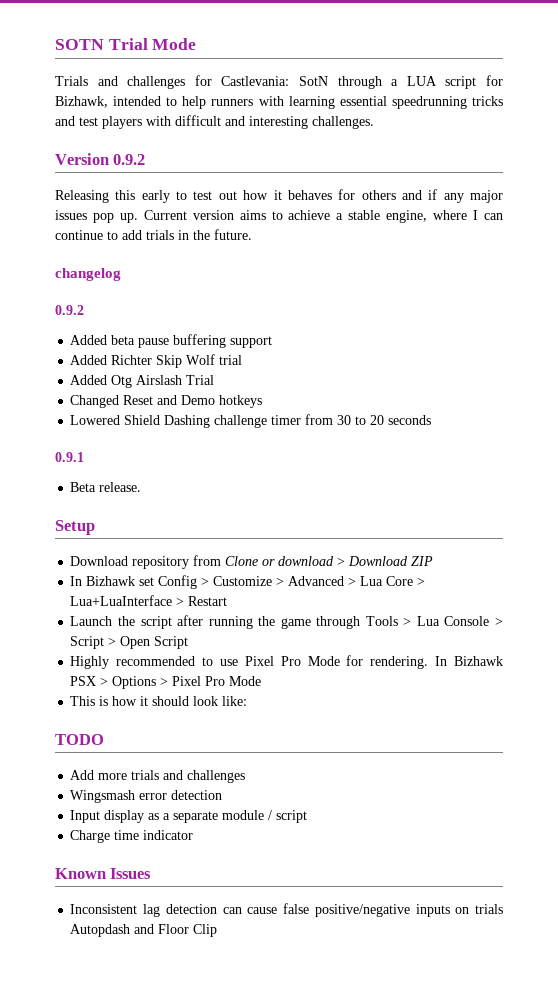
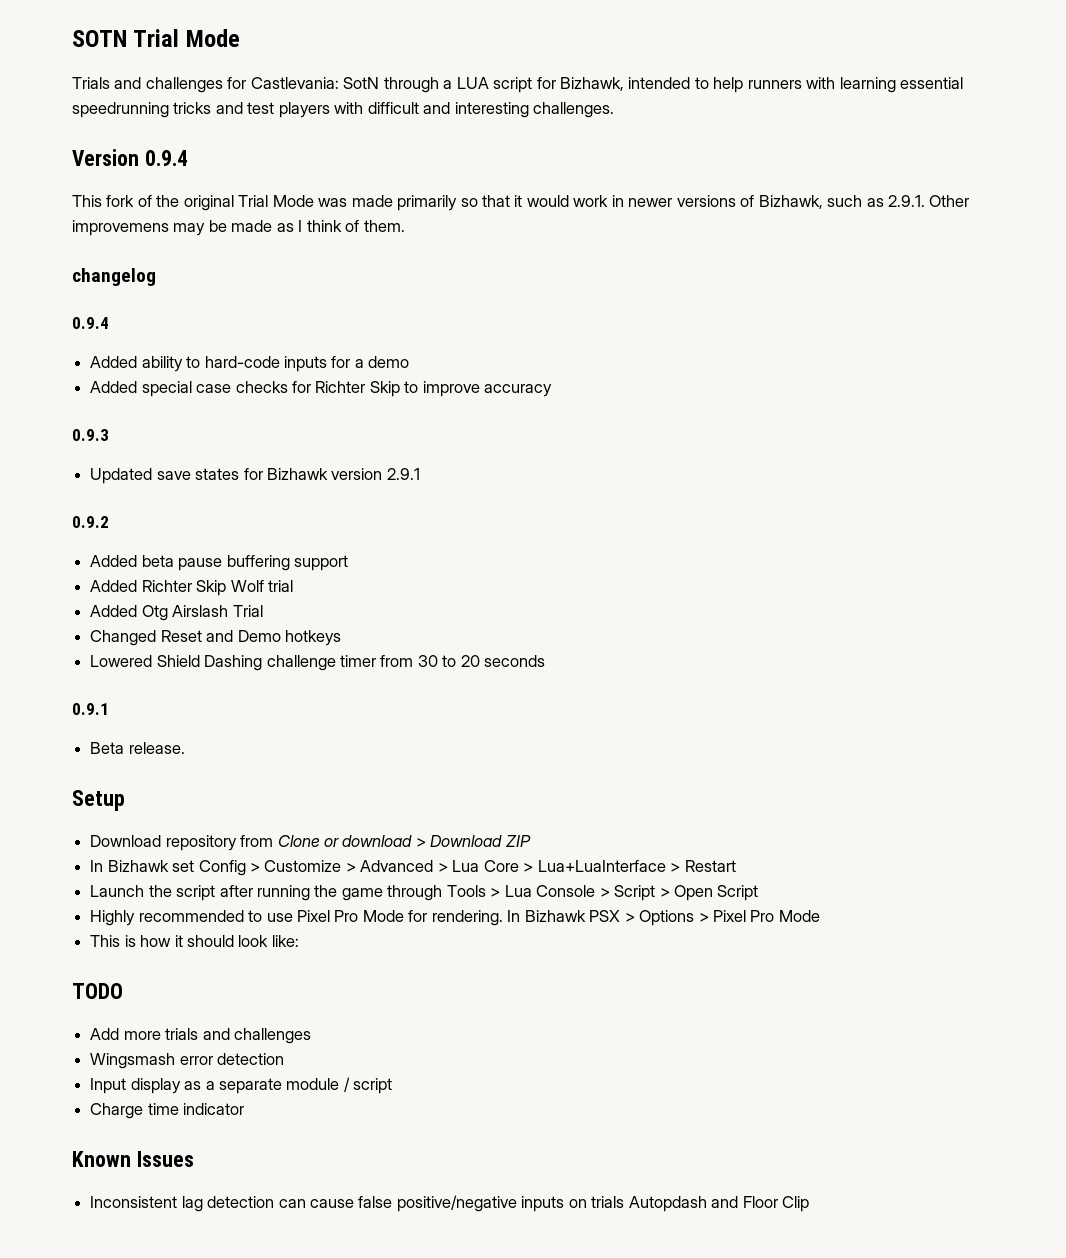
[113,154,146,165] [55,189,503,203] [55,210,503,223] [55,229,252,240] [55,268,121,281] 0.9.2 // Releasing this early to test out how it behaves for others and if any major issues pop up. Current version aims to achieve a stable engine, where I can continue to add trials in the future. // changelog -> [144,150,188,166] [72,195,970,211] [72,220,405,236] [72,268,156,286] [72,317,109,329] [90,356,410,372] [90,381,553,397] [72,429,109,441] [90,468,420,484] 0.9.4 // This fork of the original Trial Mode was made primarily so that it would work in newer versions of Bizhawk, such as 2.9.1. Other improvemens may be made as I think of them. // changelog // 0.9.4 // Added ability to hard-code inputs for a demo // Added special case checks for Richter Skip to improve accuracy // 0.9.3 // Updated save states for Bizhawk version 2.9.1

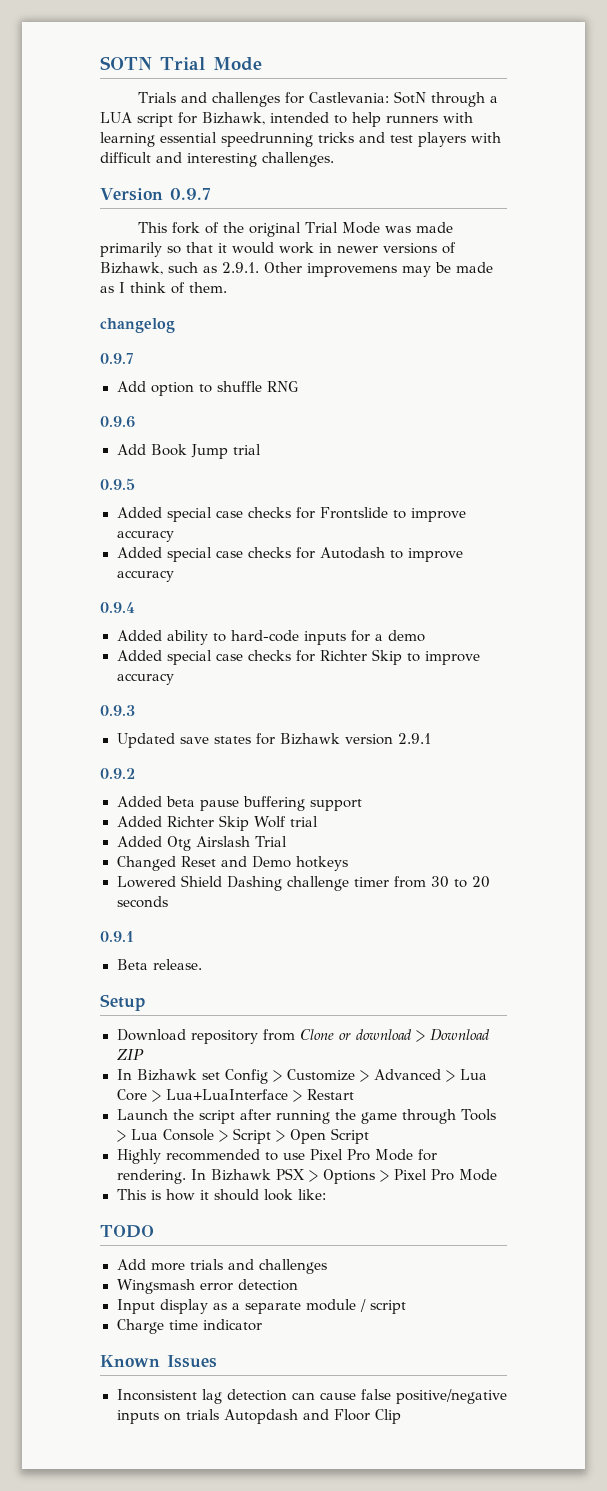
[144,150,188,166] 0.9.4 -> [169,188,211,200] 0.9.7
(156, 277) none -> [100,353,133,364] [116,381,298,396] [100,416,135,428] [116,444,261,459] [100,478,135,490] [116,507,466,522] [116,530,174,542] [116,547,463,562] [116,570,174,582] // 0.9.7 // Add option to shuffle RNG // 0.9.6 // Add Book Jump trial // 0.9.5 // Added special case checks for Frontslide to improve accuracy // Added special case checks for Autodash to improve accuracy

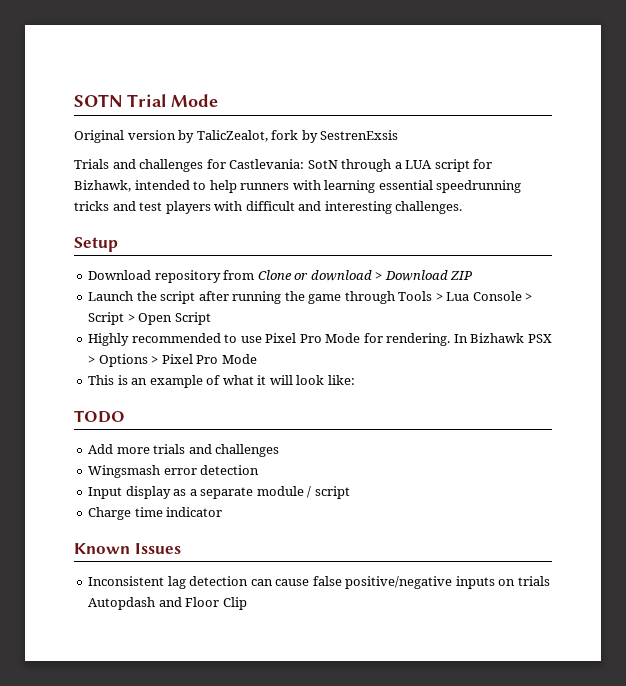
(262, 64) none -> [74,130,399,143] // Original version by TalicZealot, fork by SestrenExsis
[100,188,211,201] [138,222,454,237] [100,242,456,257] [100,262,493,277] [100,282,227,294] [100,318,175,333] [100,353,133,364] [116,381,298,396] [100,416,135,428] [116,444,261,459] [100,478,135,490] [116,507,466,522] [116,530,174,542] [116,547,463,562] [116,570,174,582] [100,602,135,613] [116,630,425,645] [116,649,480,665] [116,673,174,685] [100,705,135,716] [116,733,431,748] [100,768,135,779] [116,796,362,811] [116,815,319,831] [116,836,288,851] [116,856,348,871] [116,875,490,891] [116,896,168,908] [100,931,134,942] [116,959,202,970] // Version 0.9.7 // This fork of the original Trial Mode was made primarily so that it would work in newer versions of Bizhawk, such as 2.9.1. Other improvemens may be made as I think of them. // changelog // 0.9.7 // Add option to shuffle RNG // 0.9.6 // Add Book Jump trial // 0.9.5 // Added special case checks for Frontslide to improve accuracy // Added special case checks for Autodash to improve accuracy // 0.9.4 // Added ability to hard-code inputs for a demo // Added special case checks for Richter Skip to improve accuracy // 0.9.3 // Updated save states for Bizhawk version 2.9.1 // 0.9.2 // Added beta pause buffering support // Added Richter Skip Wolf trial // Added Otg Airslash Trial // Changed Reset and Demo hotkeys // Lowered Shield Dashing challenge timer from 30 to 20 seconds // 0.9.1 // Beta release. -> (463, 207) none
[116,1069,487,1084] [116,1089,354,1102] // In Bizhawk set Config > Customize > Advanced > Lua Core > Lua+LuaInterface > Restart -> (473, 275) none
[165,1189,259,1201] how it should -> [131,375,293,388] an example of what it will

